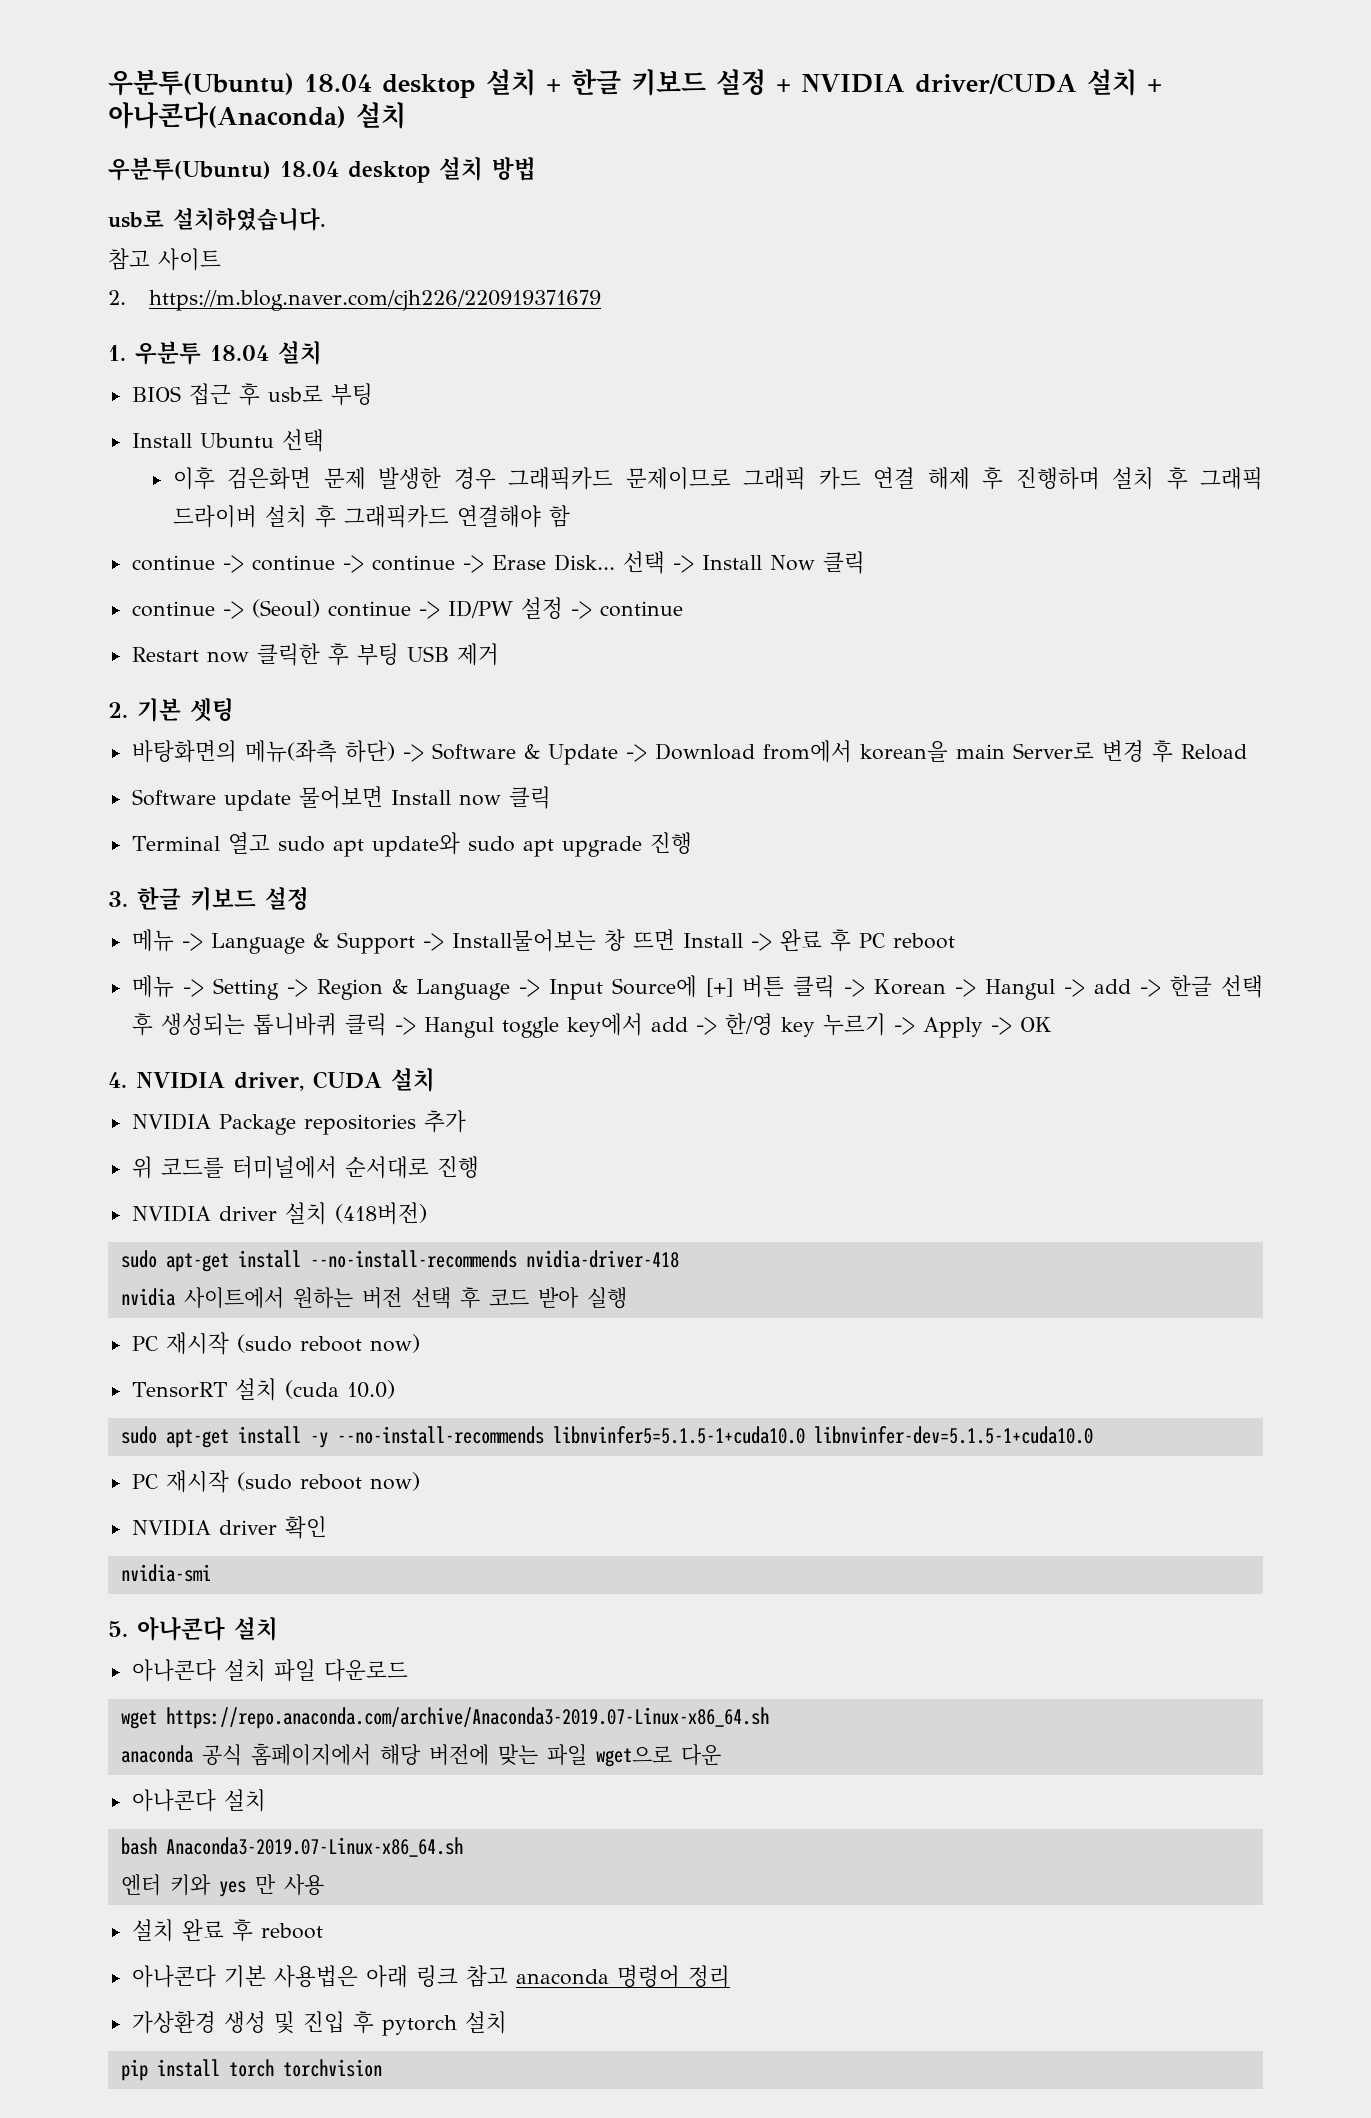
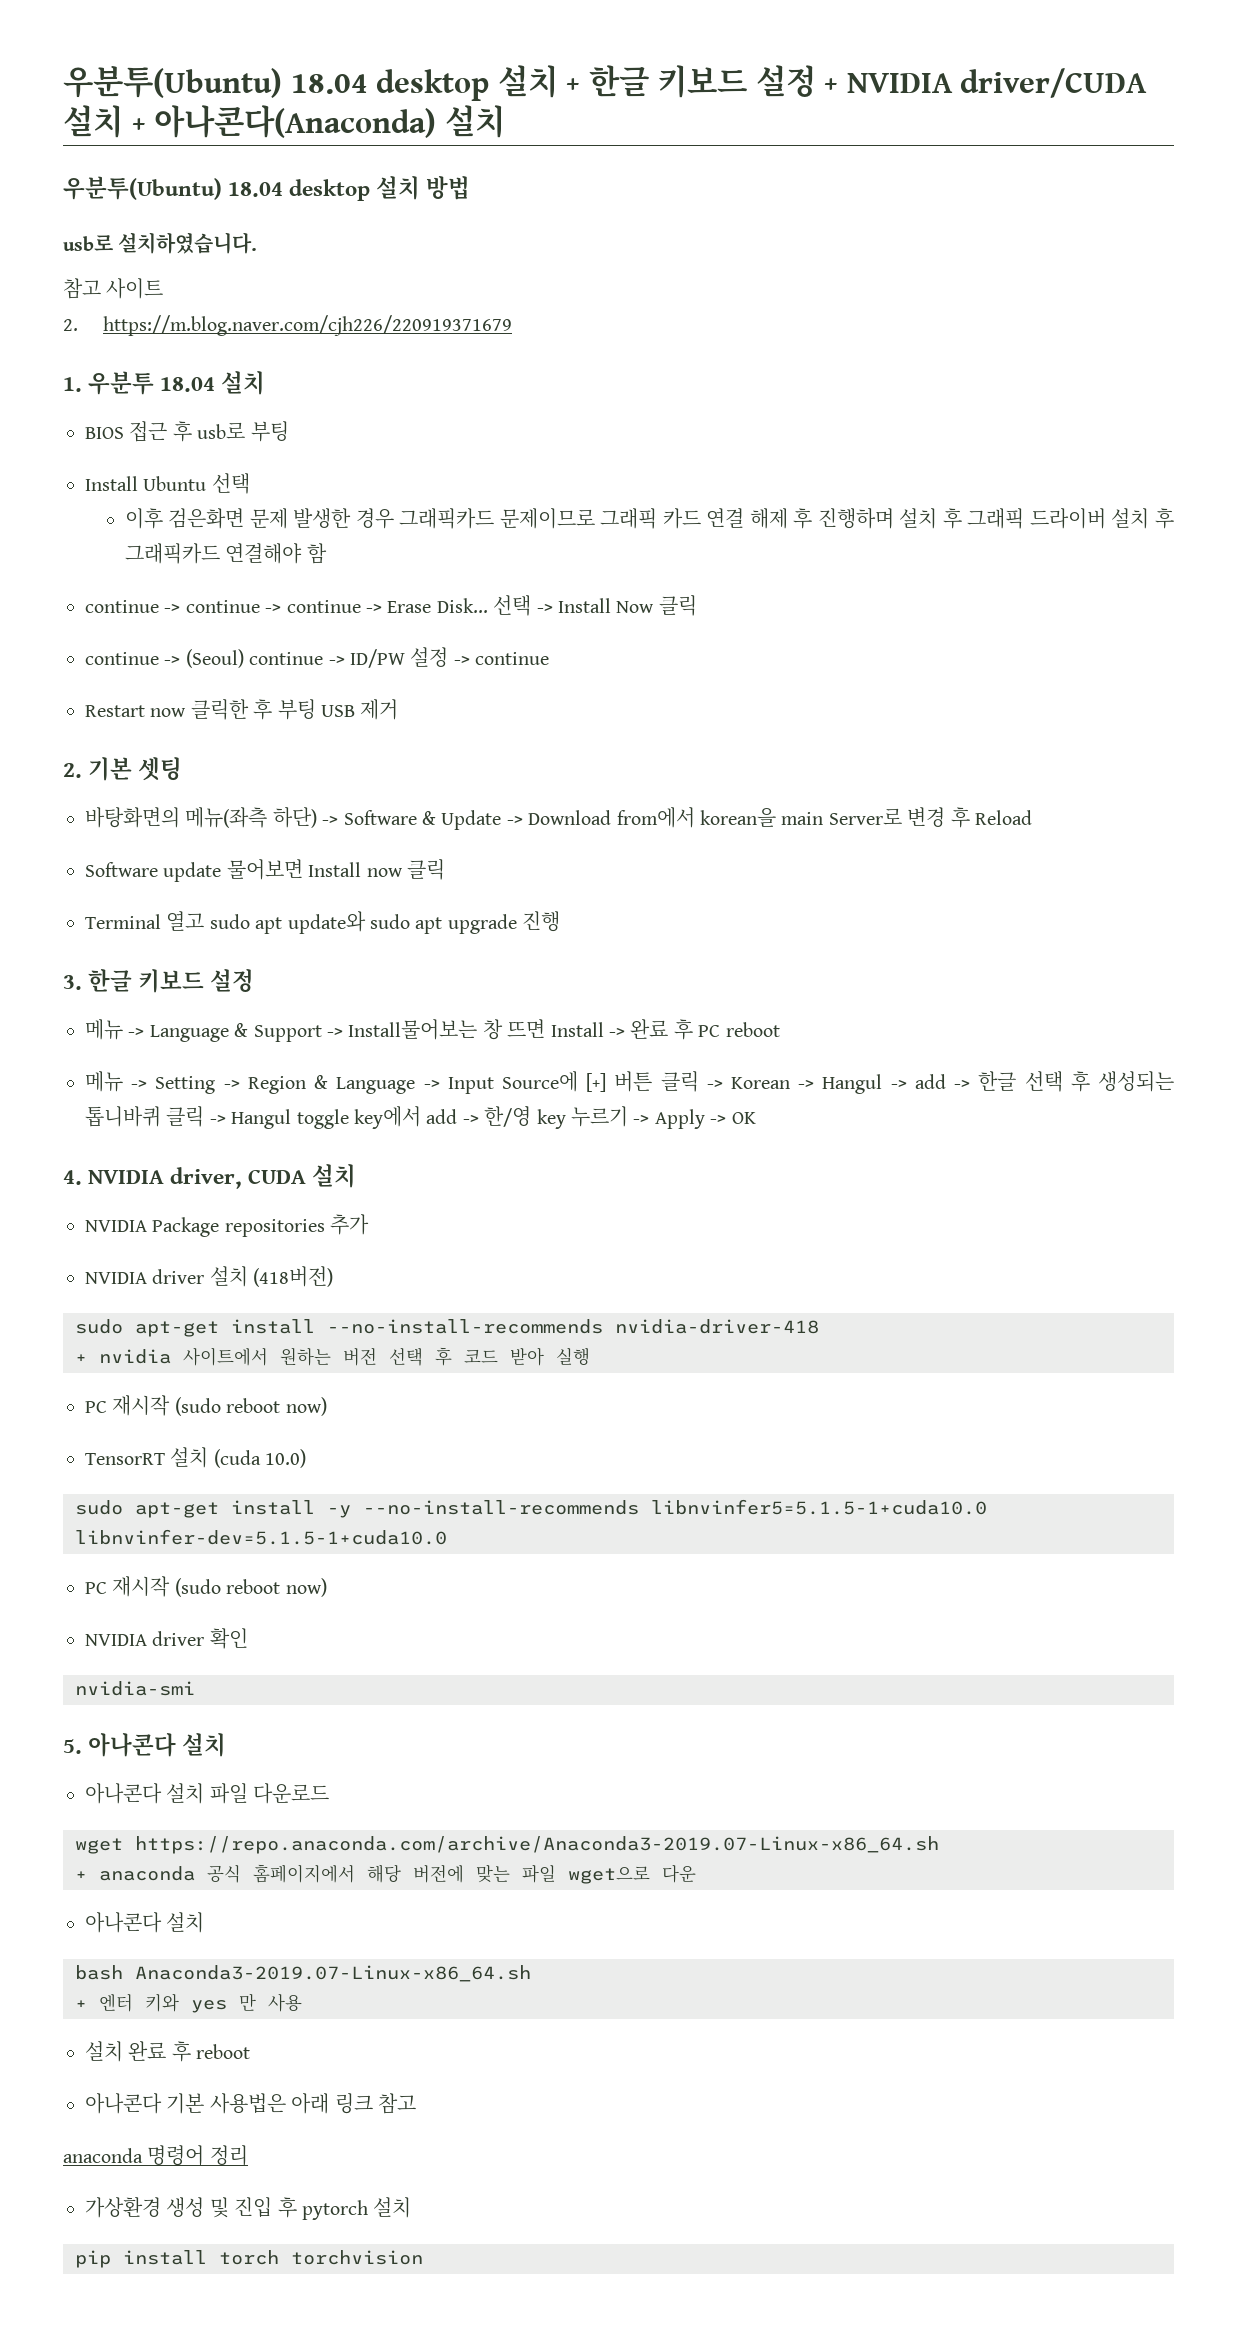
[131,1156,479,1179] // 위 코드를 터미널에서 순서대로 진행 -> (370, 1224) none
(679, 1259) none -> [75,1354,87,1363] +
(769, 1718) none -> [75,1871,87,1880] +
(463, 1847) none -> [75,2000,87,2009] +
(508, 1976) none -> (416, 2103) //

